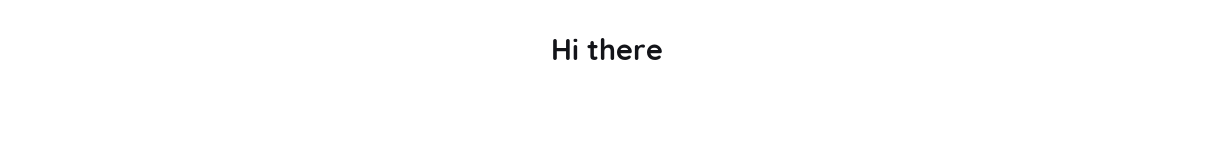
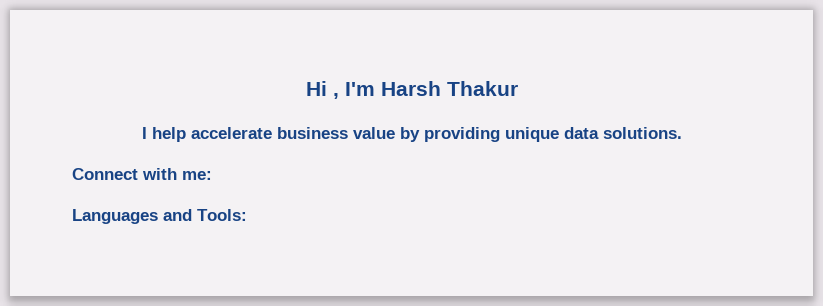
[586,38,663,60] there -> [332,81,518,99] [141,127,682,142] [72,168,212,180] [72,209,247,224] , I'm Harsh Thakur // I help accelerate business value by providing unique data solutions. // Connect with me: // Languages and Tools:

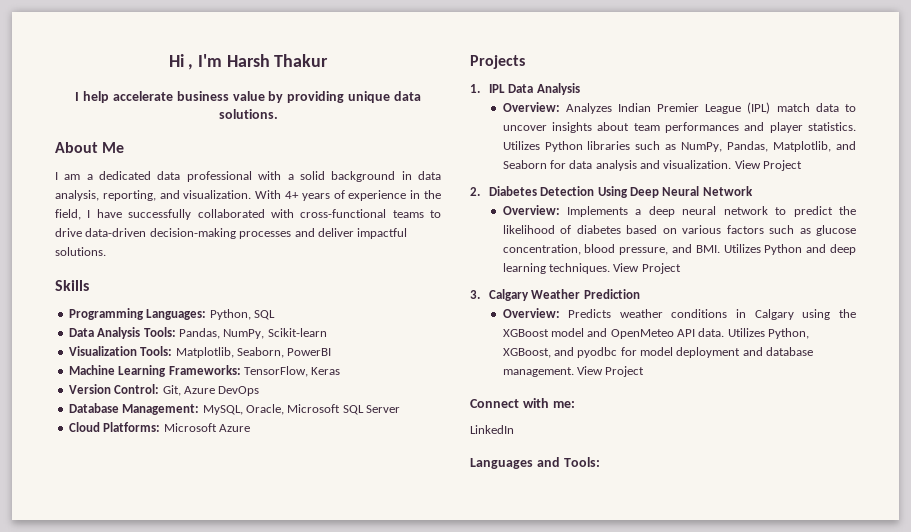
(682, 133) none -> [55,142,125,153] [55,171,442,182] [55,190,442,201] [55,209,441,220] [55,228,408,239] [55,247,106,256] [55,280,89,291] [68,308,275,320] [68,327,327,339] [68,346,332,358] [68,365,341,377] [68,384,260,396] [68,403,400,415] [68,422,250,432] [470,55,525,69] [470,83,580,95] [502,102,856,114] [502,122,856,133] [502,141,856,152] [502,160,803,171] [470,186,753,198] [502,205,856,217] [502,225,856,236] [502,244,856,255] [502,263,681,274] [470,289,640,301] [502,308,856,320] [502,328,810,339] [502,347,814,358] [502,366,645,377] // About Me // I am a dedicated data professional with a solid background in data analysis, reporting, and visualization. With 4+ years of experience in the field, I have successfully collaborated with cross-functional teams to drive data-driven decision-making processes and deliver impactful solutions. // Skills // Programming Languages: Python, SQL // Data Analysis Tools: Pandas, NumPy, Scikit-learn // Visualization Tools: Matplotlib, Seaborn, PowerBI // Machine Learning Frameworks: TensorFlow, Keras // Version Control: Git, Azure DevOps // Database Management: MySQL, Oracle, Microsoft SQL Server // Cloud Platforms: Microsoft Azure // Projects // 1. IPL Data Analysis // Overview: Analyzes Indian Premier League (IPL) match data to uncover insights about team performances and player statistics. Utilizes Python libraries such as NumPy, Pandas, Matplotlib, and Seaborn for data analysis and visualization. View Project // 2. Diabetes Detection Using Deep Neural Network // Overview: Implements a deep neural network to predict the likelihood of diabetes based on various factors such as glucose concentration, blood pressure, and BMI. Utilizes Python and deep learning techniques. View Project // 3. Calgary Weather Prediction // Overview: Predicts weather conditions in Calgary using the XGBoost model and OpenMeteo API data. Utilizes Python, XGBoost, and pyodbc for model deployment and database management. View Project
(212, 175) none -> [470,425,514,434] // LinkedIn

